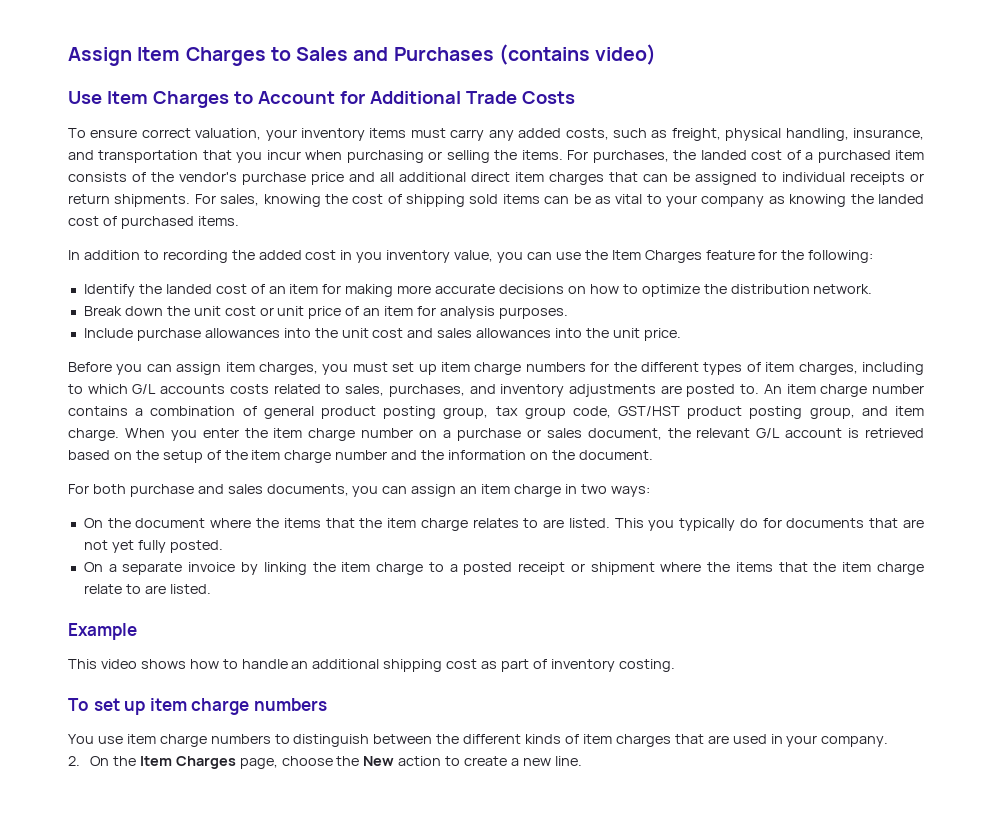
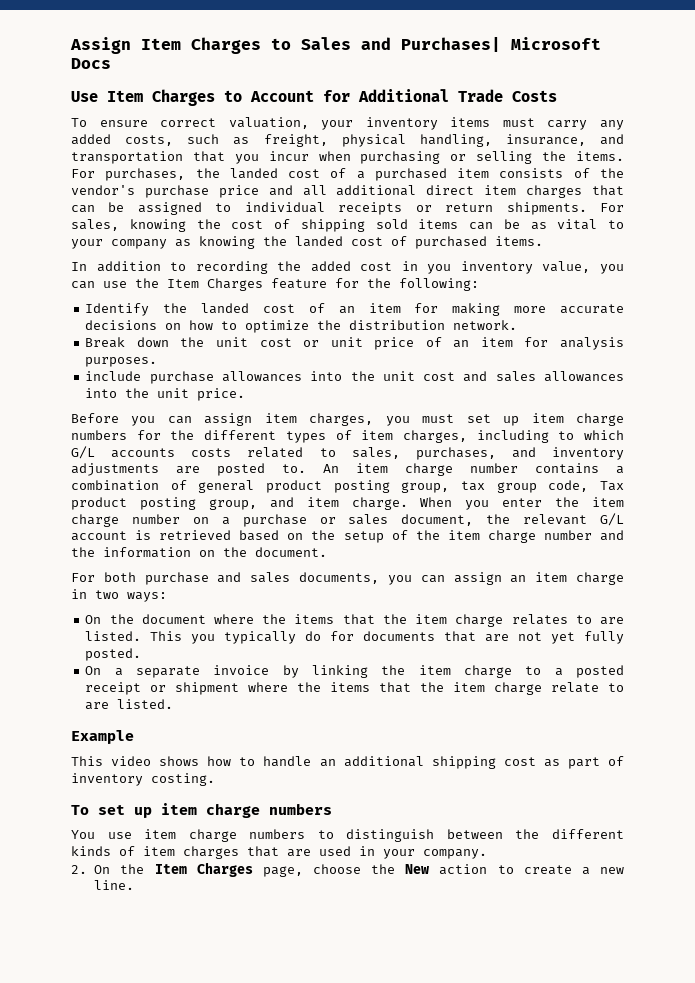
[393,44,657,65] Purchases (contains video) -> [401,37,601,52] [71,58,111,69] Purchases| Microsoft Docs
[83,328,133,338] Include -> [85,371,142,381] include
[618,406,681,416] GST/HST -> [600,481,625,491] Tax

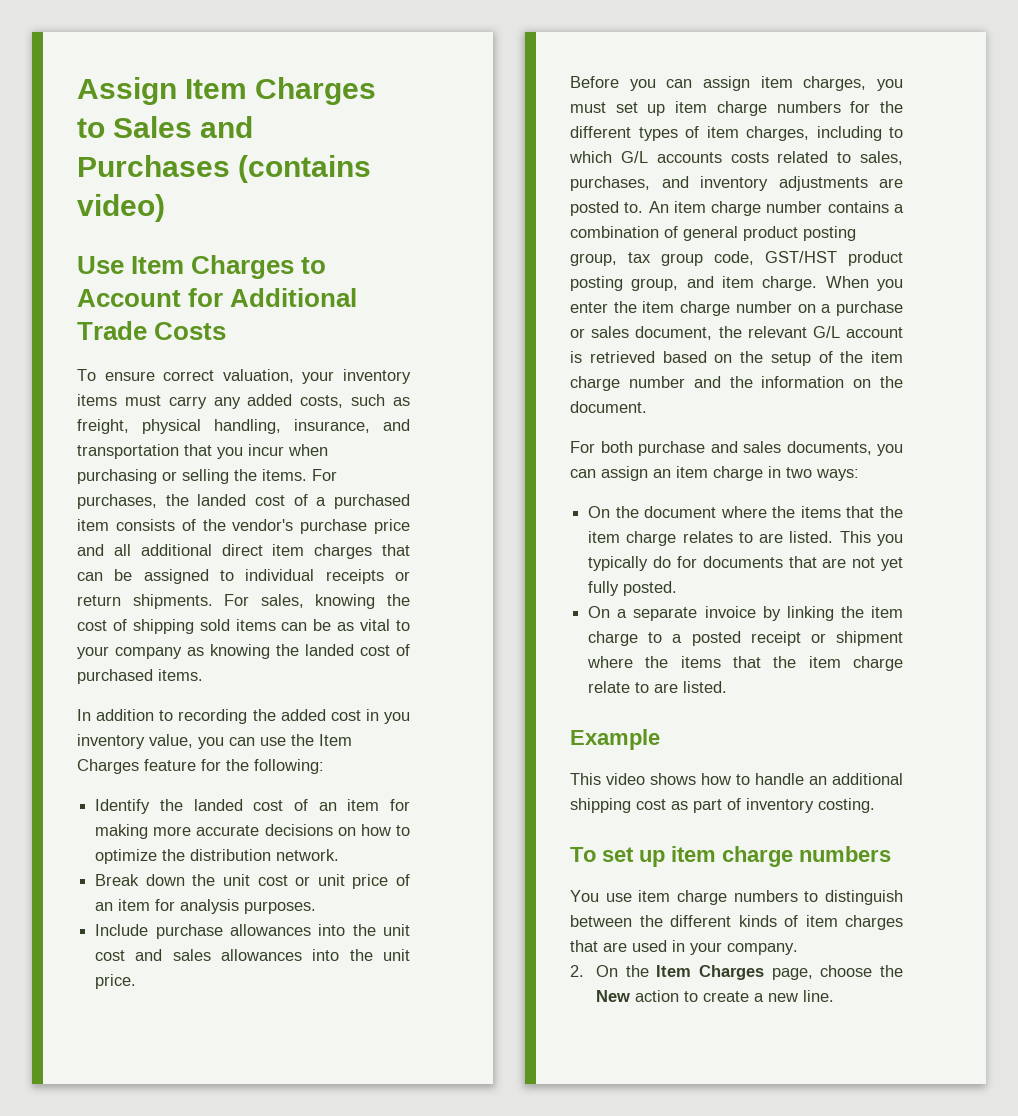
[401,37,601,52] [71,58,111,69] Purchases| Microsoft Docs -> [77,155,372,183] [77,194,165,222] Purchases (contains video)
[85,371,142,381] include -> [95,924,149,936] Include
[600,481,625,491] Tax -> [765,251,837,263] GST/HST

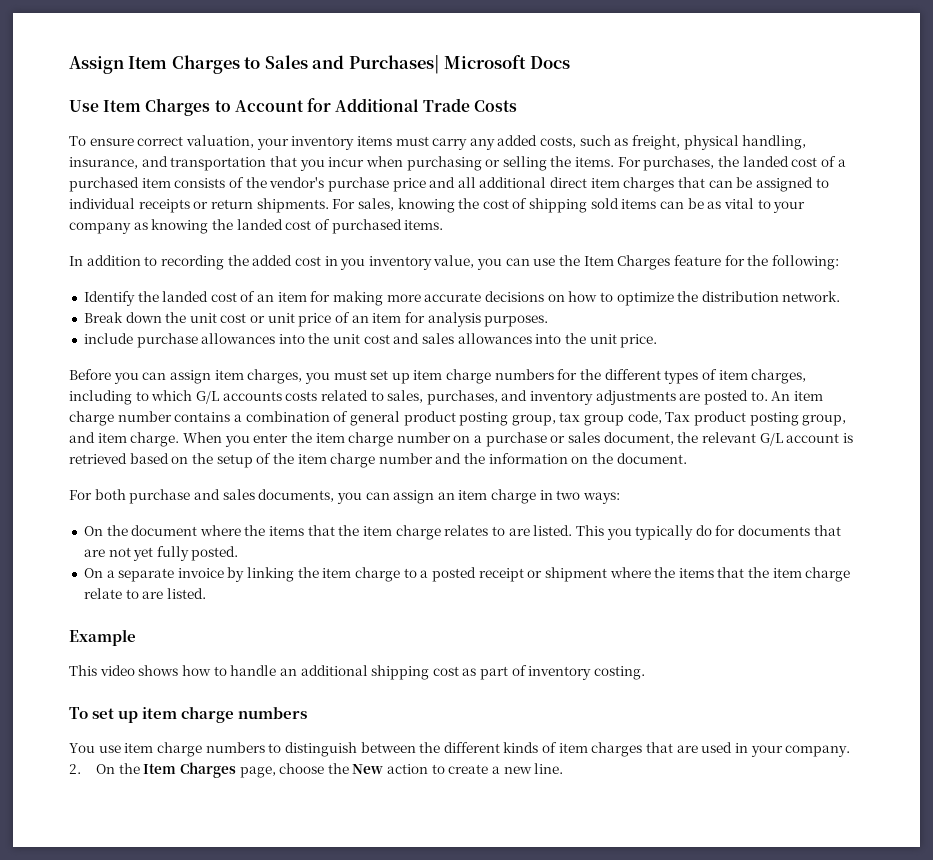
[77,155,372,183] [77,194,165,222] Purchases (contains video) -> [348,55,570,74] Purchases| Microsoft Docs
[95,924,149,936] Include -> [83,333,133,344] include
[765,251,837,263] GST/HST -> [665,412,691,422] Tax

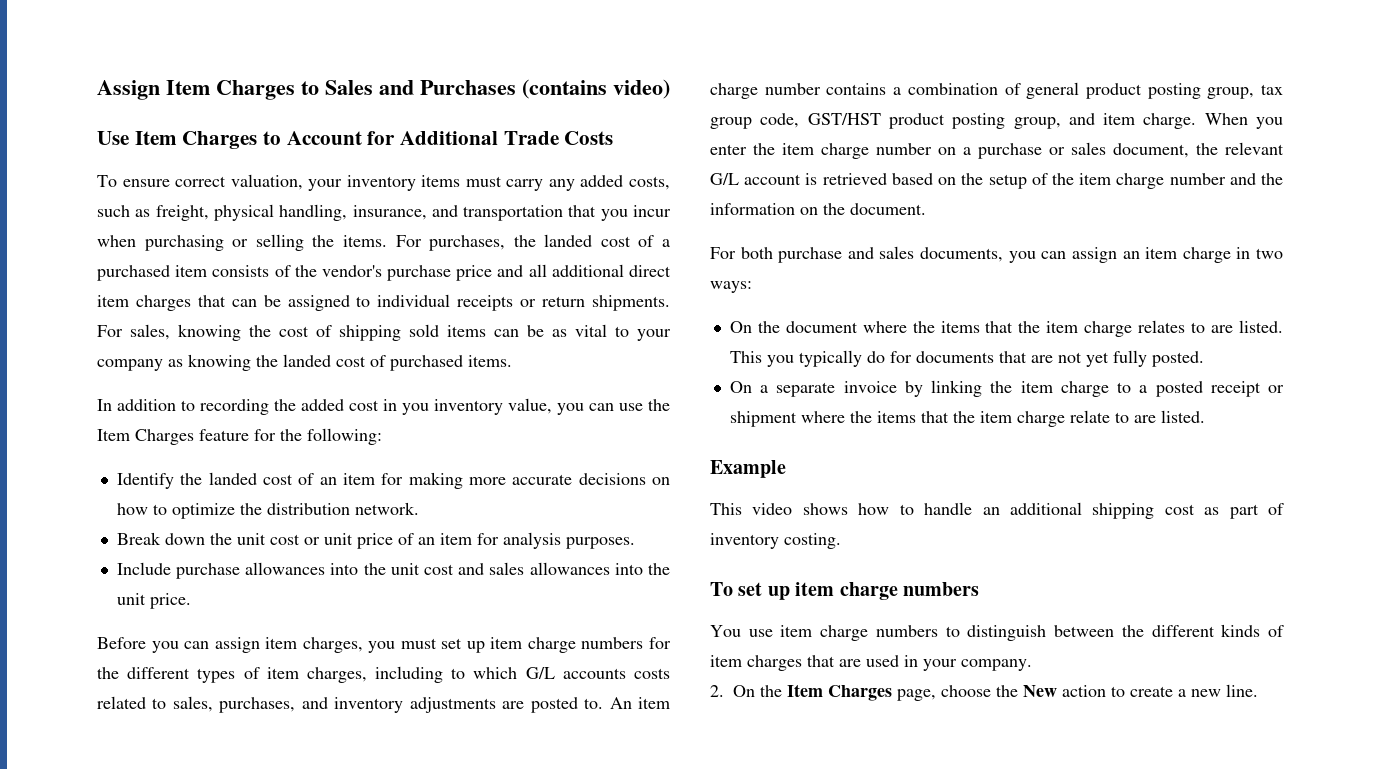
[348,55,570,74] Purchases| Microsoft Docs -> [420,79,670,99] Purchases (contains video)
[83,333,133,344] include -> [116,562,171,575] Include
[665,412,691,422] Tax -> [807,113,881,125] GST/HST

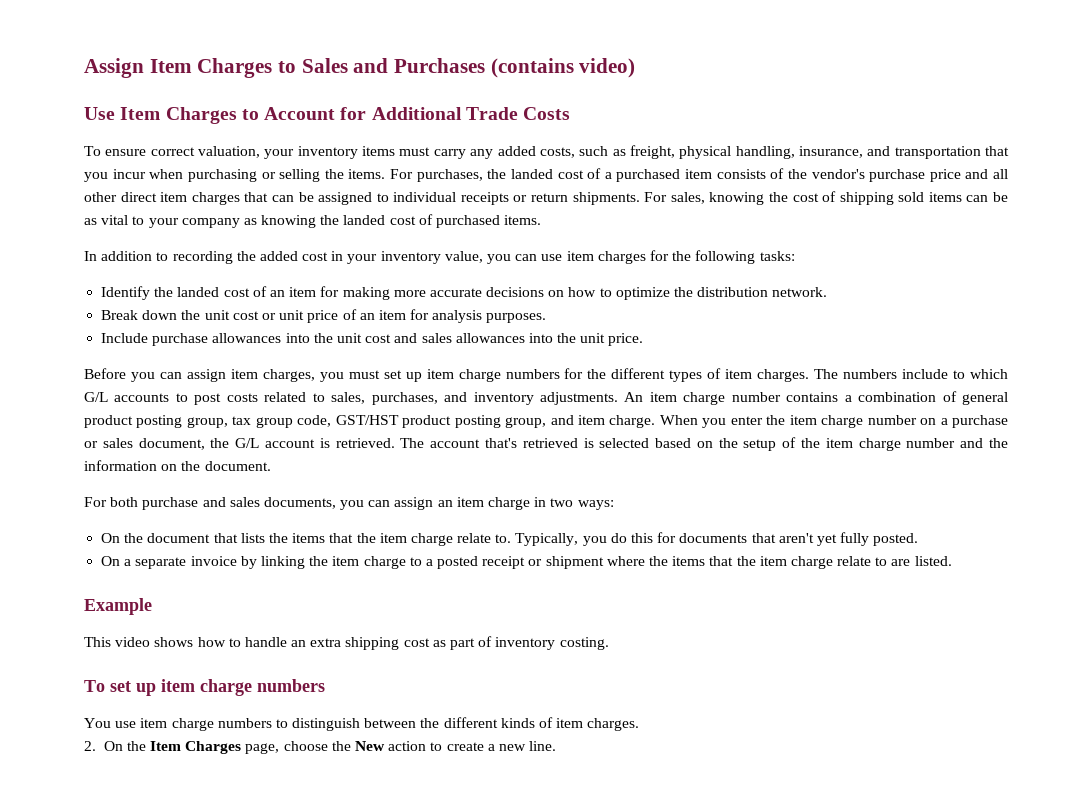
[551,264,624,277] additional -> [84,192,117,202] other
[402,403,429,415] you -> [347,254,378,264] your
[648,399,670,411] [97,428,382,445] the Item Charges feature for the following: -> [566,250,795,264] item charges for the following tasks:
[306,666,444,683] charges, including -> [757,369,949,382] charges. The numbers include
(626, 673) none -> [175,393,222,405] to post
[409,697,604,713] adjustments are posted to. -> [539,392,618,405] adjustments.
[1225,142,1284,155] relevant -> (230, 443) none
[822,173,887,185] retrieved -> [335,438,650,448] retrieved. The account that's retrieved is selected
[862,320,1283,337] [729,350,885,367] where the items that the item charge relates to are listed. This you typically do -> [213,533,654,546] that lists the items that the item charge relate to. Typically, you do this
[1030,352,1082,363] are not -> [778,533,814,543] aren't
[1009,502,1082,515] additional -> [310,638,342,647] extra
[747,655,1032,671] charges that are used in your company. -> [587,718,640,731] charges.

